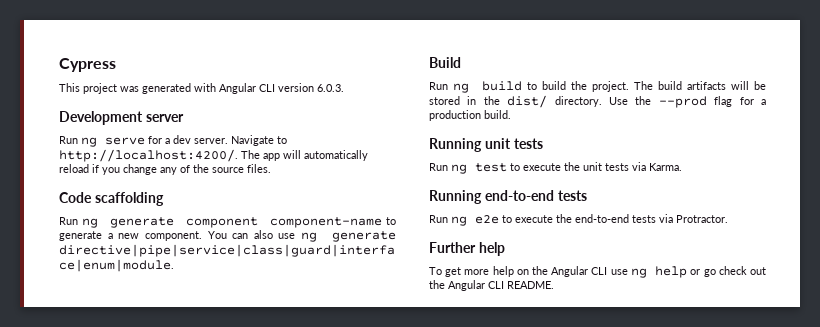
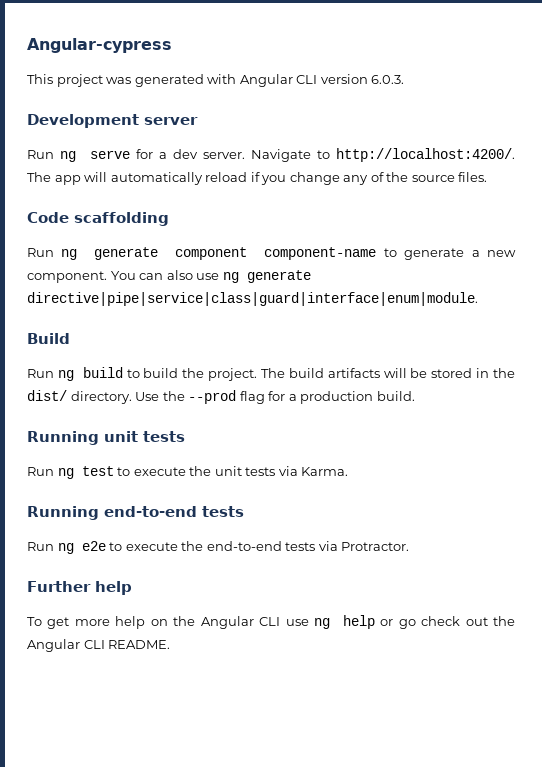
[59,58,116,72] Cypress -> [27,38,172,53] Angular-cypress

